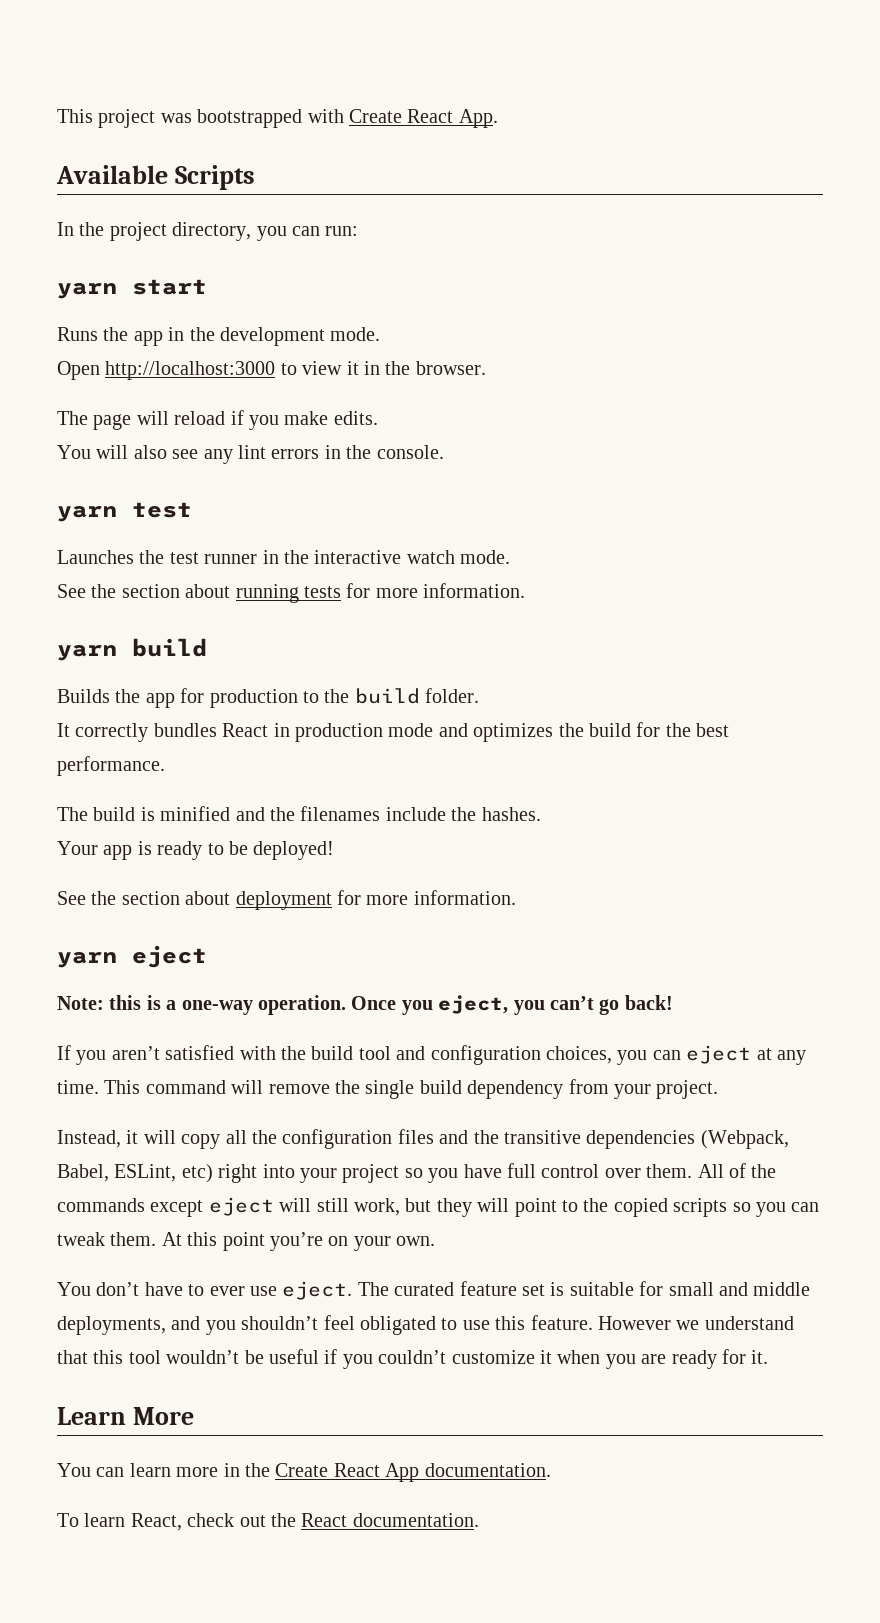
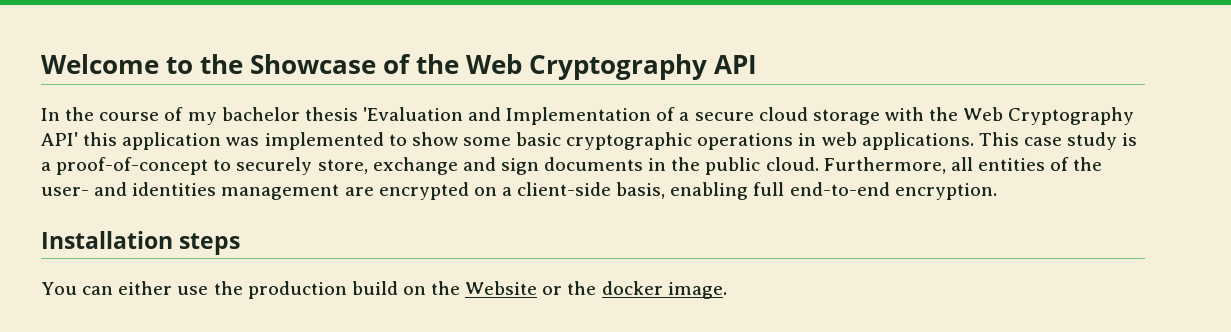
[57,109,498,128] [56,165,255,190] [57,222,359,241] [57,279,207,299] [57,327,381,346] [57,361,486,380] [57,410,378,430] [57,445,444,464] [57,502,192,522] [57,550,511,564] [57,583,526,603] [57,638,207,661] [57,688,480,708] [57,722,730,742] [57,756,165,776] [57,806,541,821] [57,841,335,860] [57,890,516,910] [57,945,207,968] [57,995,673,1015] [57,1045,806,1065] [57,1079,719,1099] [57,1129,789,1149] [57,1163,777,1183] [57,1197,820,1217] [57,1232,436,1251] [57,1281,811,1300] [57,1315,794,1335] [57,1349,769,1369] [57,1407,194,1425] [57,1463,551,1482] [57,1513,479,1531] This project was bootstrapped with Create React App. // Available Scripts // In the project directory, you can run: // yarn start // Runs the app in the development mode. // Open http://localhost:3000 to view it in the browser. // The page will reload if you make edits. // You will also see any lint errors in the console. // yarn test // Launches the test runner in the interactive watch mode. // See the section about running tests for more information. // yarn build // Builds the app for production to the build folder. // It correctly bundles React in production mode and optimizes the build for the best performance. // The build is minified and the filenames include the hashes. // Your app is ready to be deployed! // See the section about deployment for more information. // yarn eject // Note: this is a one-way operation. Once you eject, you can’t go back! // If you aren’t satisfied with the build tool and configuration choices, you can eject at any time. This command will remove the single build dependency from your project. // Instead, it will copy all the configuration files and the transitive dependencies (Webpack, Babel, ESLint, etc) right into your project so you have full control over them. All of the commands except eject will still work, but they will point to the copied scripts so you can tweak them. At this point you’re on your own. // You don’t have to ever use eject. The curated feature set is suitable for small and middle deployments, and you shouldn’t feel obligated to use this feature. However we understand that this tool wouldn’t be useful if you couldn’t customize it when you are ready for it. // Learn More // You can learn more in the Create React App documentation. // To learn React, check out the React documentation. -> [41,54,758,80] [41,107,1135,125] [41,132,1138,150] [41,157,1103,175] [41,182,997,200] [41,231,241,255] [41,281,727,299] Welcome to the Showcase of the Web Cryptography API // In the course of my bachelor thesis 'Evaluation and Implementation of a secure cloud storage with the Web Cryptography API' this application was implemented to show some basic cryptographic operations in web applications. This case study is a proof-of-concept to securely store, exchange and sign documents in the public cloud. Furthermore, all entities of the user- and identities management are encrypted on a client-side basis, enabling full end-to-end encryption. // Installation steps // You can either use the production build on the Website or the docker image.

